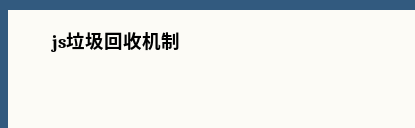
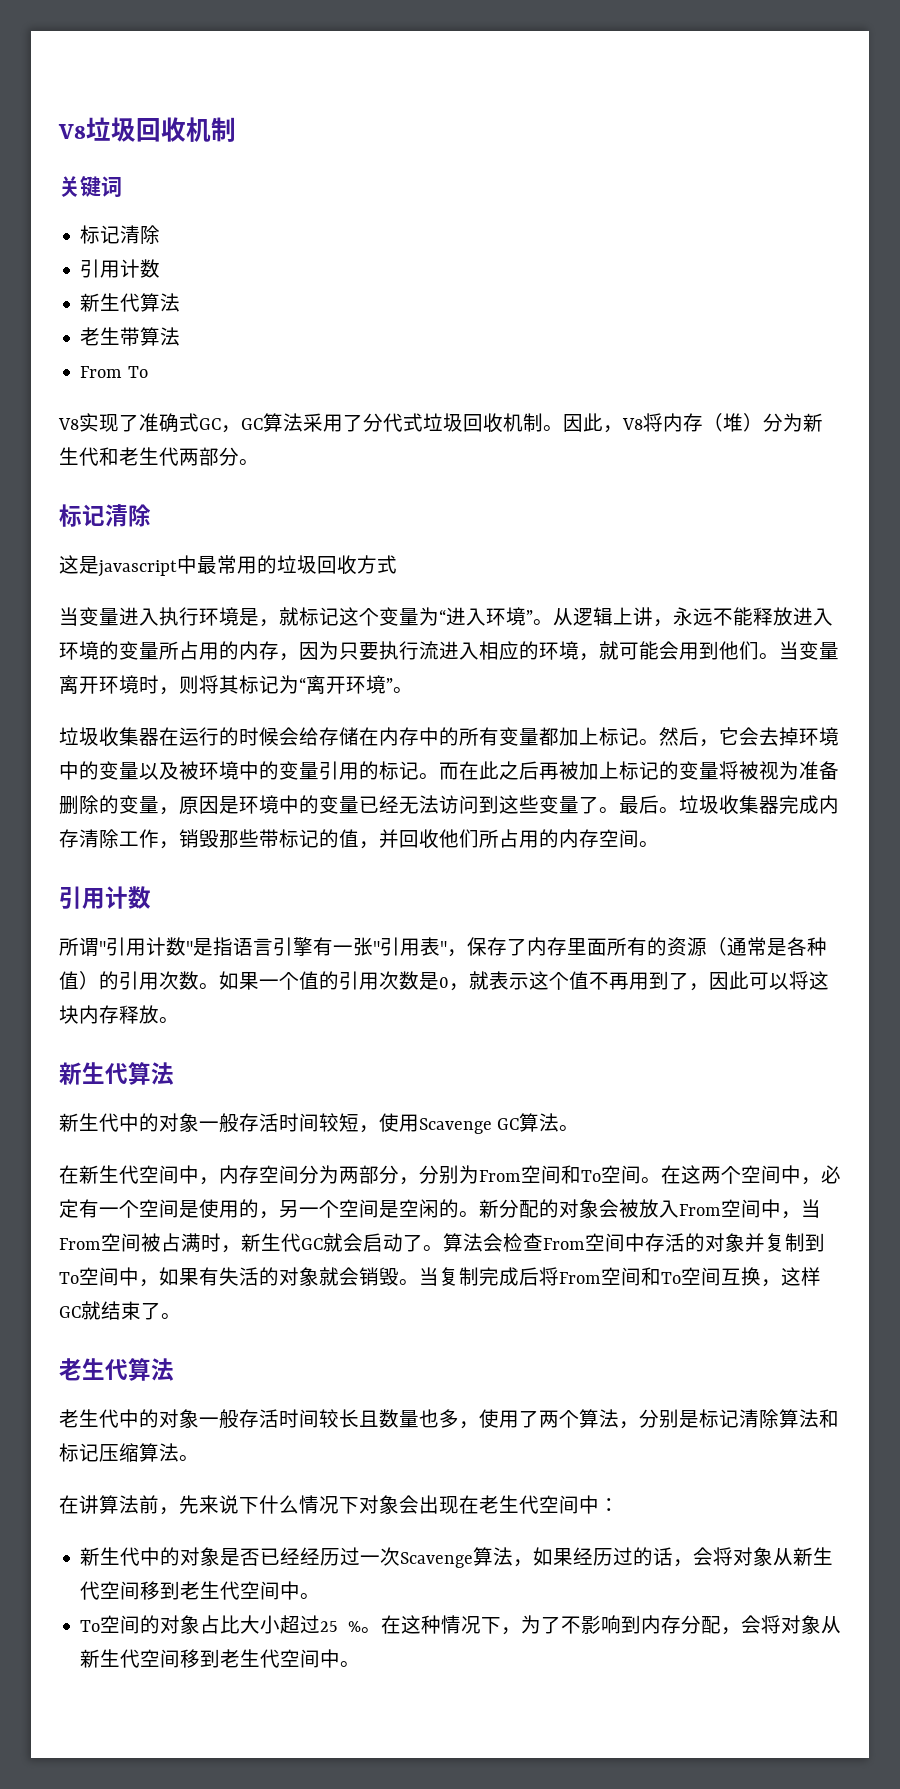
[51,32,180,52] js垃圾回收机制 -> [58,117,236,142] [59,176,122,197] [80,225,161,244] [80,259,161,278] [80,293,181,312] [80,327,181,346] [80,366,148,378] [58,413,823,433] [59,447,259,466] [59,504,151,527] [59,555,397,577] [59,607,833,627] [59,641,839,661] [59,675,413,695] [59,727,839,747] [59,761,839,780] [59,795,839,815] [59,829,659,849] [59,886,151,909] [59,937,827,957] [59,971,829,991] [59,1005,179,1024] [59,1062,174,1085] [59,1113,580,1134] [59,1165,841,1185] [59,1199,821,1219] [59,1233,825,1253] [59,1267,821,1287] [59,1301,181,1320] [59,1358,174,1381] [59,1409,839,1429] [59,1443,199,1462] [59,1495,619,1515] [80,1547,834,1568] [80,1581,321,1600] [80,1615,841,1635] [80,1649,361,1668] V8垃圾回收机制 // 关键词 // 标记清除 // 引用计数 // 新生代算法 // 老生带算法 // From To // V8实现了准确式GC，GC算法采用了分代式垃圾回收机制。因此，V8将内存（堆）分为新生代和老生代两部分。 // 标记清除 // 这是javascript中最常用的垃圾回收方式 // 当变量进入执行环境是，就标记这个变量为“进入环境”。从逻辑上讲，永远不能释放进入环境的变量所占用的内存，因为只要执行流进入相应的环境，就可能会用到他们。当变量离开环境时，则将其标记为“离开环境”。 // 垃圾收集器在运行的时候会给存储在内存中的所有变量都加上标记。然后，它会去掉环境中的变量以及被环境中的变量引用的标记。而在此之后再被加上标记的变量将被视为准备删除的变量，原因是环境中的变量已经无法访问到这些变量了。最后。垃圾收集器完成内存清除工作，销毁那些带标记的值，并回收他们所占用的内存空间。 // 引用计数 // 所谓"引用计数"是指语言引擎有一张"引用表"，保存了内存里面所有的资源（通常是各种值）的引用次数。如果一个值的引用次数是0，就表示这个值不再用到了，因此可以将这块内存释放。 // 新生代算法 // 新生代中的对象一般存活时间较短，使用Scavenge GC算法。 // 在新生代空间中，内存空间分为两部分，分别为From空间和To空间。在这两个空间中，必定有一个空间是使用的，另一个空间是空闲的。新分配的对象会被放入From空间中，当From空间被占满时，新生代GC就会启动了。算法会检查From空间中存活的对象并复制到To空间中，如果有失活的对象就会销毁。当复制完成后将From空间和To空间互换，这样GC就结束了。 // 老生代算法 // 老生代中的对象一般存活时间较长且数量也多，使用了两个算法，分别是标记清除算法和标记压缩算法。 // 在讲算法前，先来说下什么情况下对象会出现在老生代空间中： // 新生代中的对象是否已经经历过一次Scavenge算法，如果经历过的话，会将对象从新生代空间移到老生代空间中。 // To空间的对象占比大小超过25 %。在这种情况下，为了不影响到内存分配，会将对象从新生代空间移到老生代空间中。

